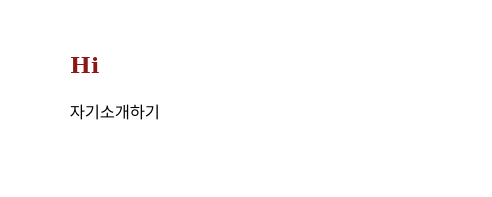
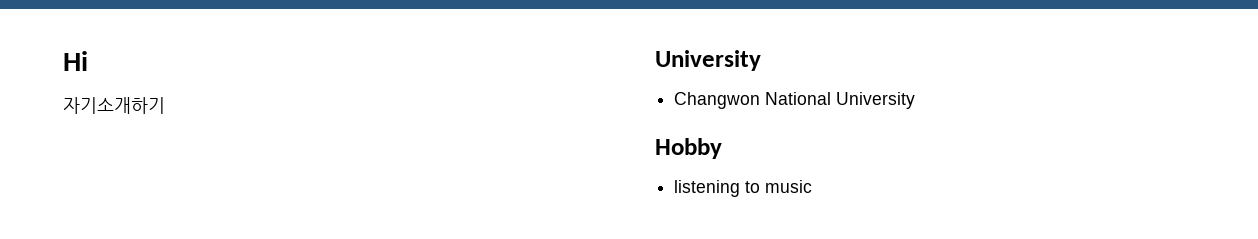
(160, 112) none -> [655,50,761,71] [674,92,916,109] [655,138,722,159] [674,180,813,197] // University // Changwon National University // Hobby // listening to music

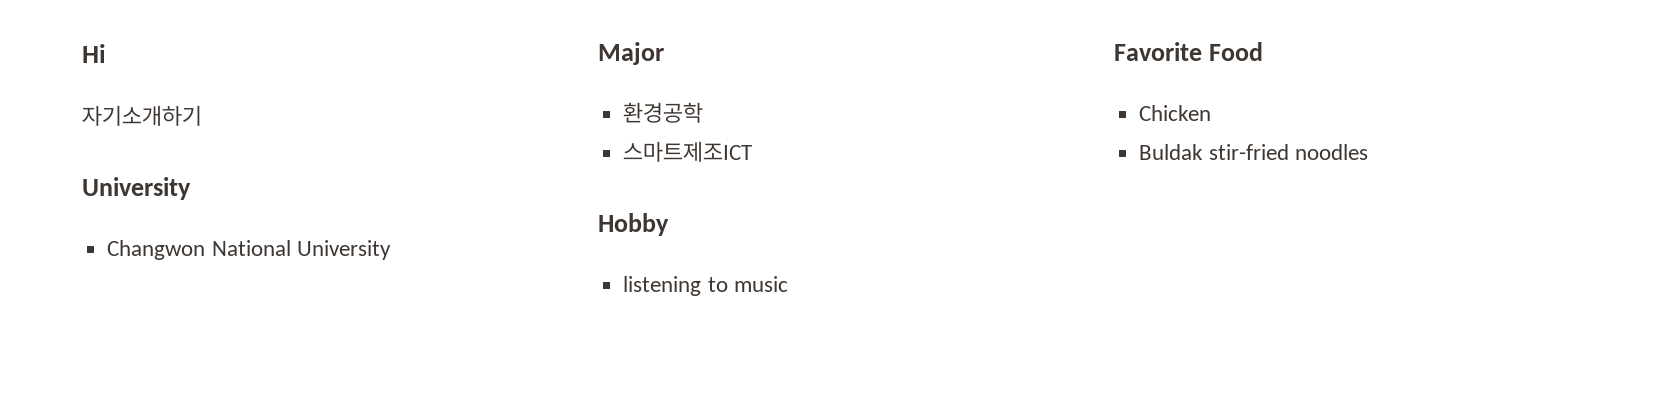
(916, 100) none -> [598,42,664,65] [623,102,704,123] [623,141,753,162] // Major // 환경공학 // 스마트제조ICT
(813, 186) none -> [1114,42,1263,61] [1139,105,1212,121] [1139,144,1368,160] // Favorite Food // Chicken // Buldak stir-fried noodles

